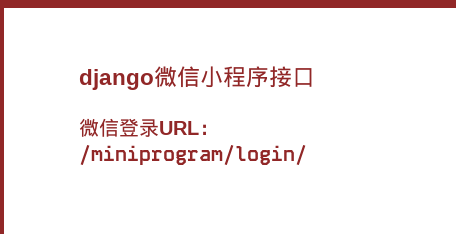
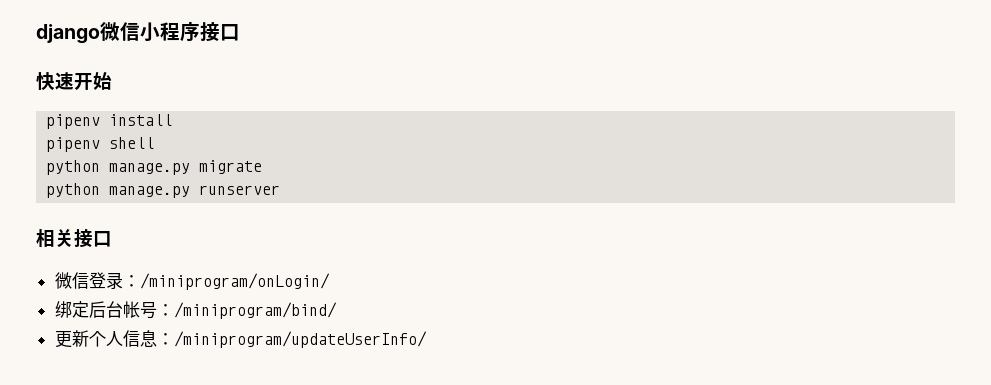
[79,118,219,137] [79,144,307,166] 微信登录URL：/miniprogram/login/ -> [36,72,112,91] [46,114,173,129] [46,137,155,152] [46,160,263,175] [46,183,281,198] [36,229,112,248] [54,272,330,290] [54,301,337,319] [54,330,427,348] 快速开始 // pipenv install // pipenv shell // python manage.py migrate // python manage.py runserver // 相关接口 // 微信登录：/miniprogram/onLogin/ // 绑定后台帐号：/miniprogram/bind/ // 更新个人信息：/miniprogram/updateUserInfo/

